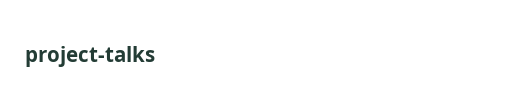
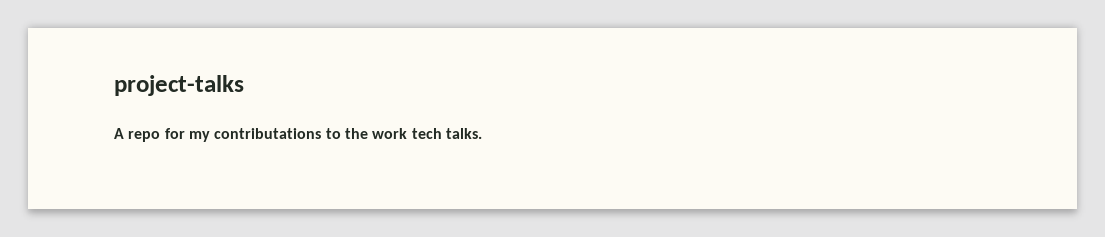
(155, 56) none -> [114,128,482,142] // A repo for my contributations to the work tech talks.

